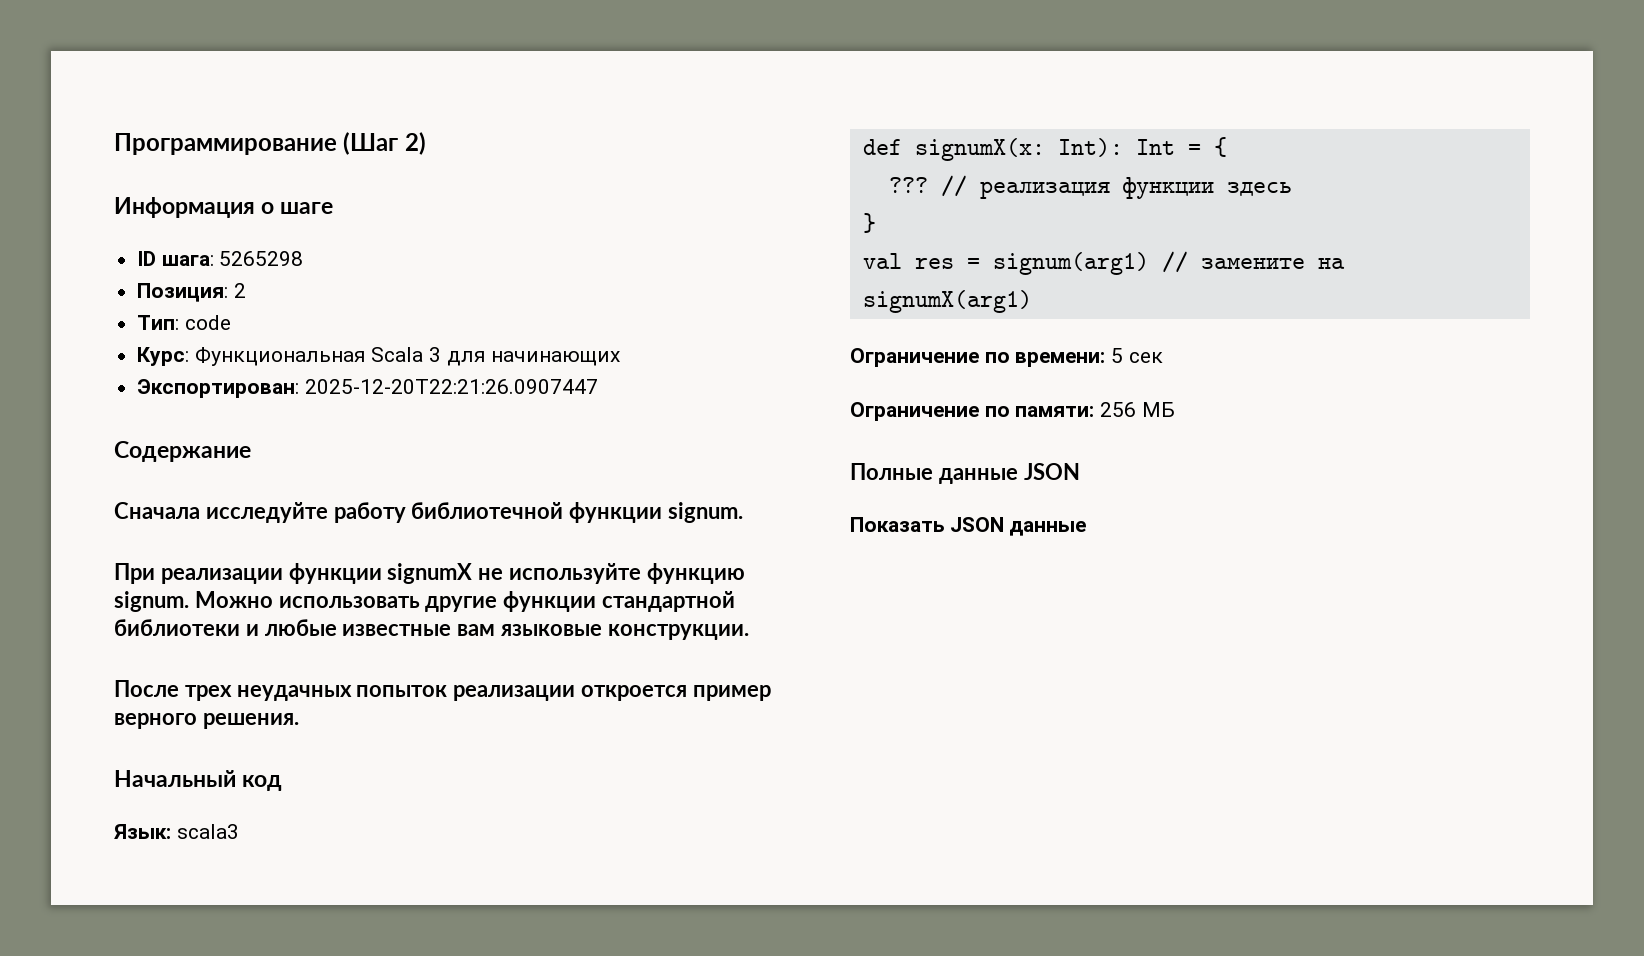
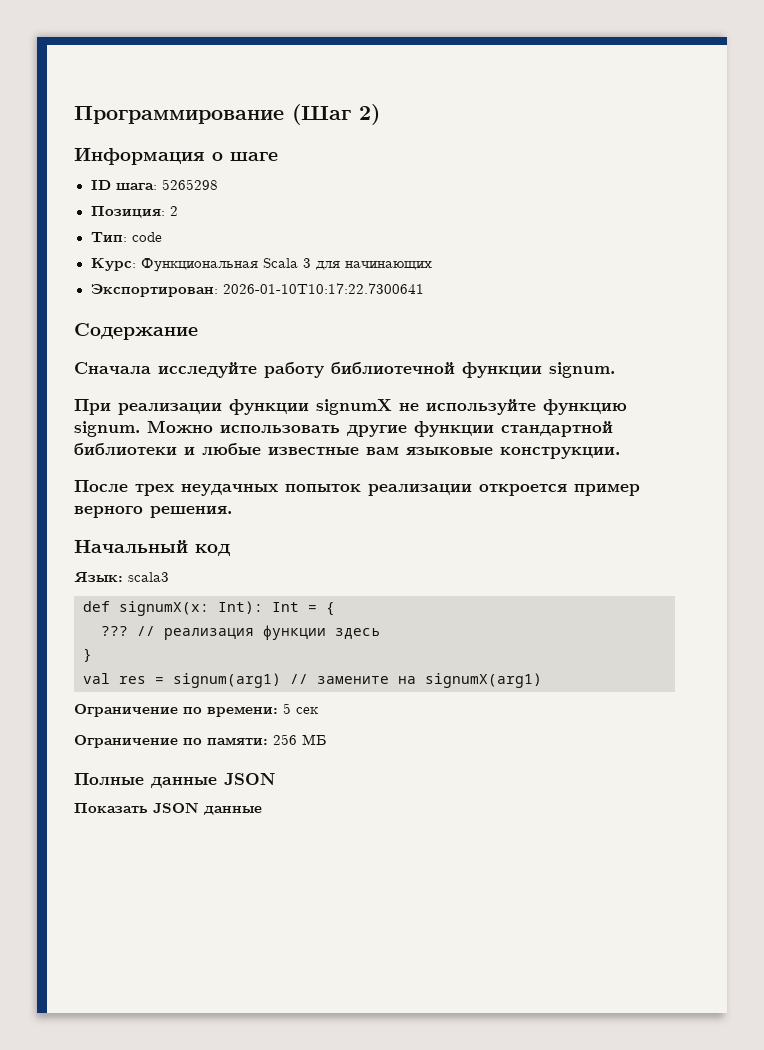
[304,379,598,394] 2025-12-20T22:21:26.0907447 -> [222,283,424,294] 2026-01-10T10:17:22.7300641

